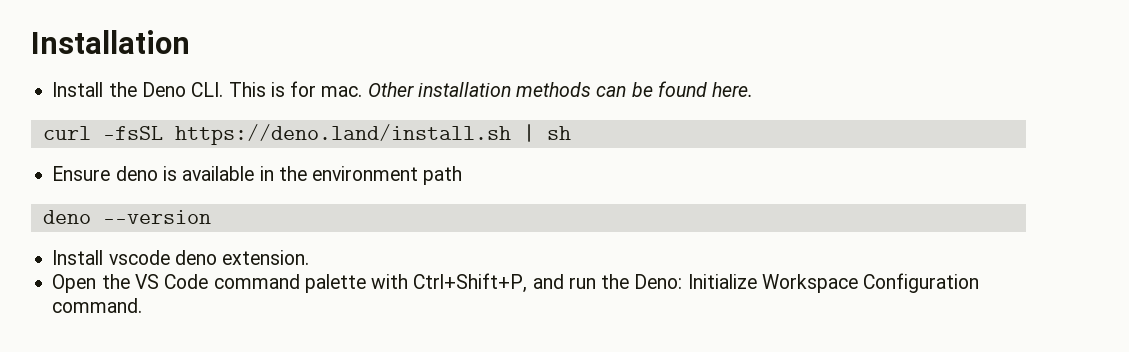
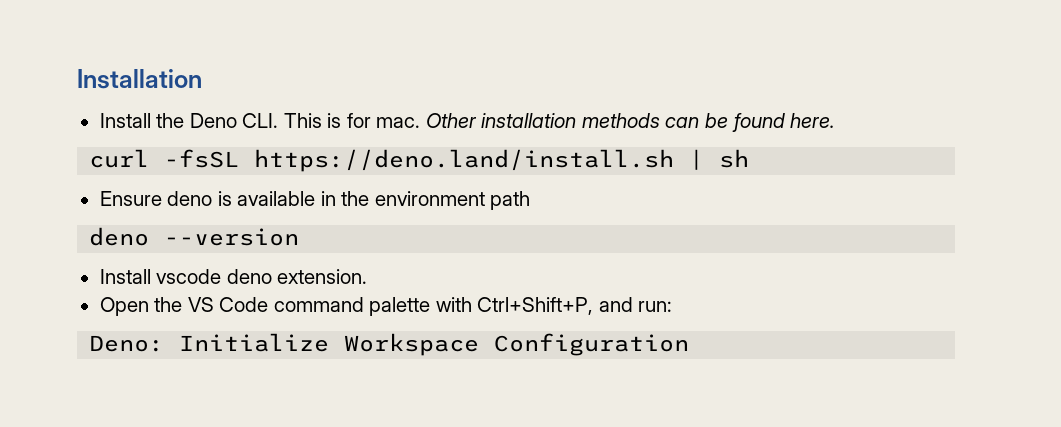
[568,274,630,289] run the -> [638,301,673,312] run: //
[52,298,143,313] command. -> (690, 344) none

